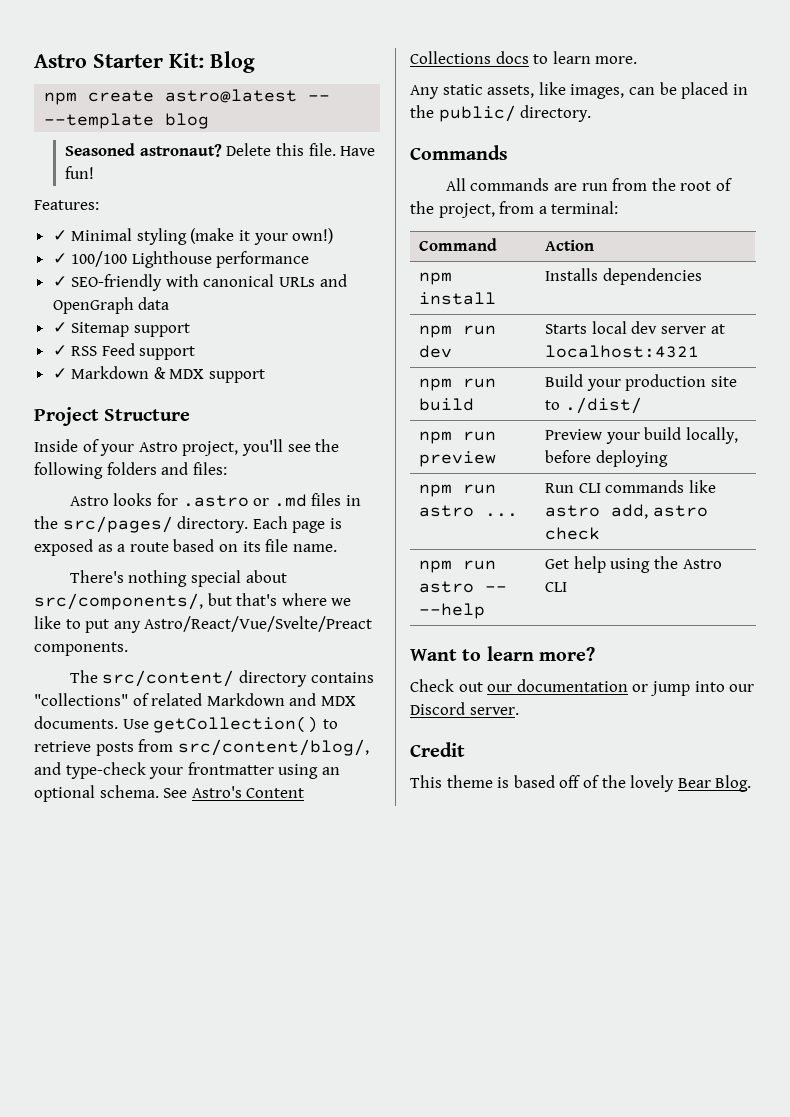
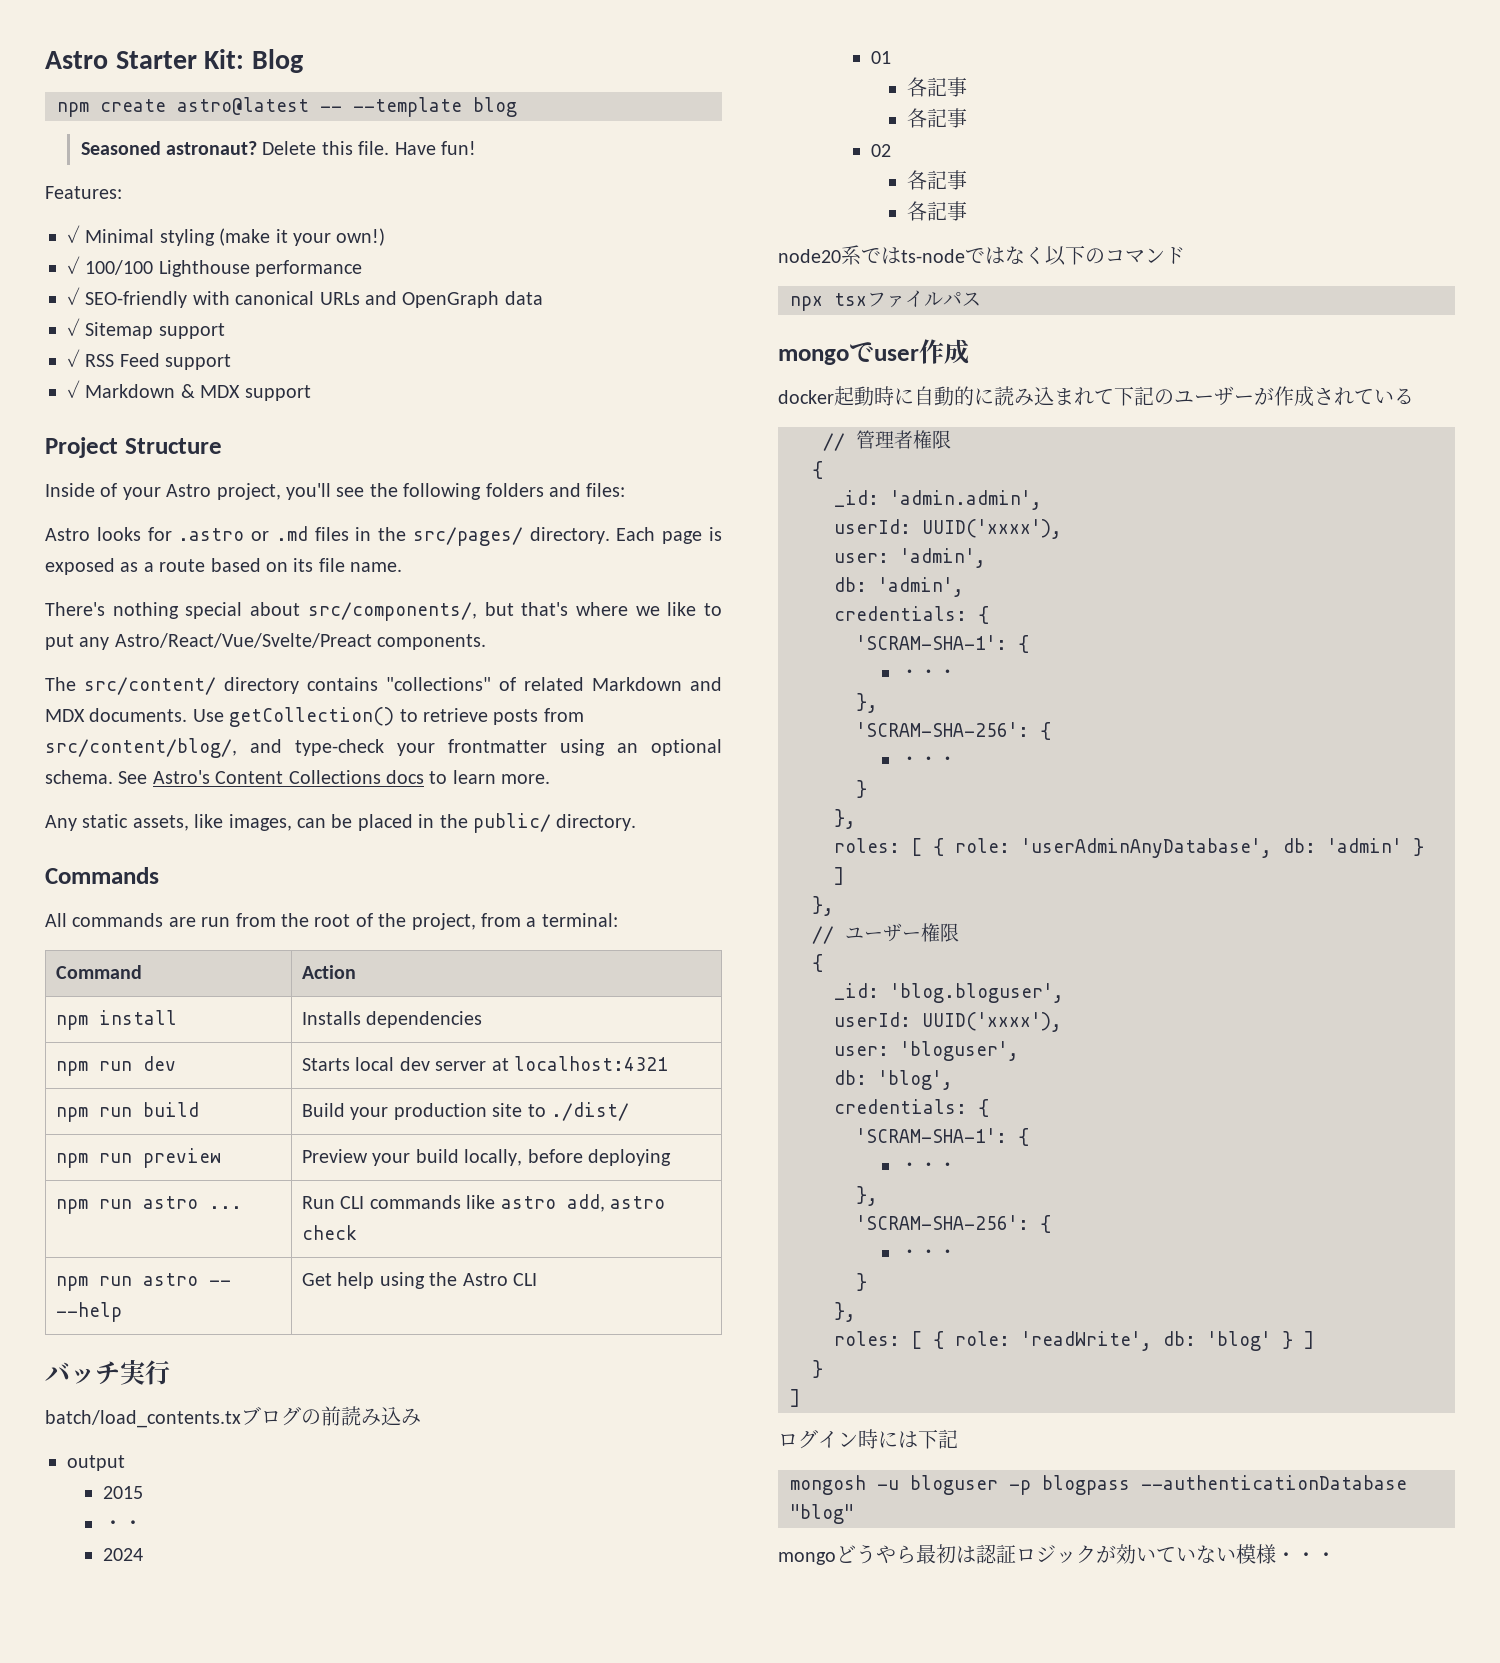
[410,646,596,661] [410,679,755,696] [410,702,519,715] [410,742,465,757] [410,775,752,792] Want to learn more? // Check out our documentation or jump into our Discord server. // Credit // This theme is based off of the lovely Bear Blog. -> [45,1359,170,1385] [45,1406,421,1428] [67,1455,125,1471] [102,1486,143,1499] [102,1520,143,1530] [102,1548,143,1561] [871,51,892,64] [906,77,967,97] [906,108,967,128] [871,144,892,157] [906,170,967,190] [906,201,967,221] [778,245,1185,266] [790,290,981,311] [778,339,969,365] [778,386,1414,407] [823,430,951,451] [812,461,823,479] [834,490,1042,510] [834,519,1062,539] [834,548,986,568] [834,577,964,597] [834,606,989,624] [856,635,1029,653] [900,669,957,679] [856,693,878,713] [856,722,1051,740] [900,756,957,766] [856,780,867,798] [834,809,856,829] [834,838,1424,858] [834,867,844,885] [812,896,834,916] [812,923,959,944] [812,954,823,972] [834,983,1064,1003] [834,1012,1062,1032] [834,1041,1019,1061] [834,1070,953,1090] [834,1099,989,1117] [856,1128,1029,1146] [900,1162,957,1172] [856,1186,878,1206] [856,1215,1051,1233] [900,1249,957,1259] [856,1273,867,1291] [834,1302,856,1322] [834,1331,1314,1351] [812,1360,823,1378] [790,1389,800,1407] [778,1429,958,1449] [790,1475,1407,1495] [790,1504,854,1524] [778,1544,1336,1565] バッチ実行 // batch/load_contents.txブログの前読み込み // output // 2015 // ・・ // 2024 // 01 // 各記事 // 各記事 // 02 // 各記事 // 各記事 // node20系ではts-nodeではなく以下のコマンド // npx tsxファイルパス // mongoでuser作成 // docker起動時に自動的に読み込まれて下記のユーザーが作成されている // // 管理者権限 // { // _id: 'admin.admin', // userId: UUID('xxxx'), // user: 'admin', // db: 'admin', // credentials: { // 'SCRAM-SHA-1': { // ・・・ // }, // 'SCRAM-SHA-256': { // ・・・ // } // }, // roles: [ { role: 'userAdminAnyDatabase', db: 'admin' } ] // }, // // ユーザー権限 // { // _id: 'blog.bloguser', // userId: UUID('xxxx'), // user: 'bloguser', // db: 'blog', // credentials: { // 'SCRAM-SHA-1': { // ・・・ // }, // 'SCRAM-SHA-256': { // ・・・ // } // }, // roles: [ { role: 'readWrite', db: 'blog' } ] // } // ] // ログイン時には下記 // mongosh -u bloguser -p blogpass --authenticationDatabase "blog" // mongoどうやら最初は認証ロジックが効いていない模様・・・

